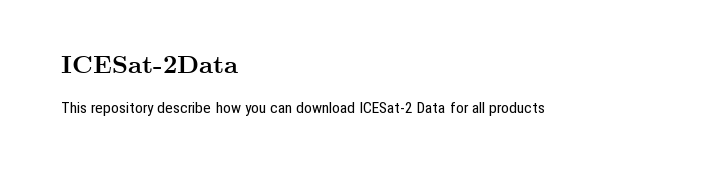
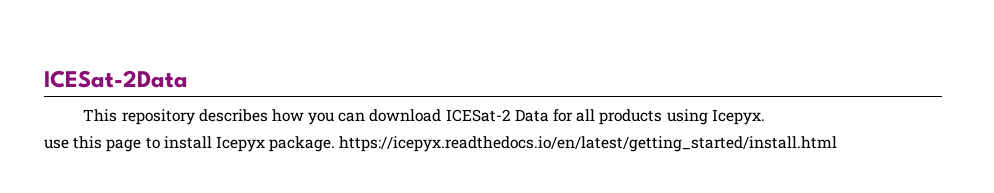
[157,102,212,113] describe -> [198,109,268,122] describes
(546, 109) none -> [666,109,765,125] [44,136,838,152] using Icepyx. // use this page to install Icepyx package. https://icepyx.readthedocs.io/en/latest/getting_started/install.html

